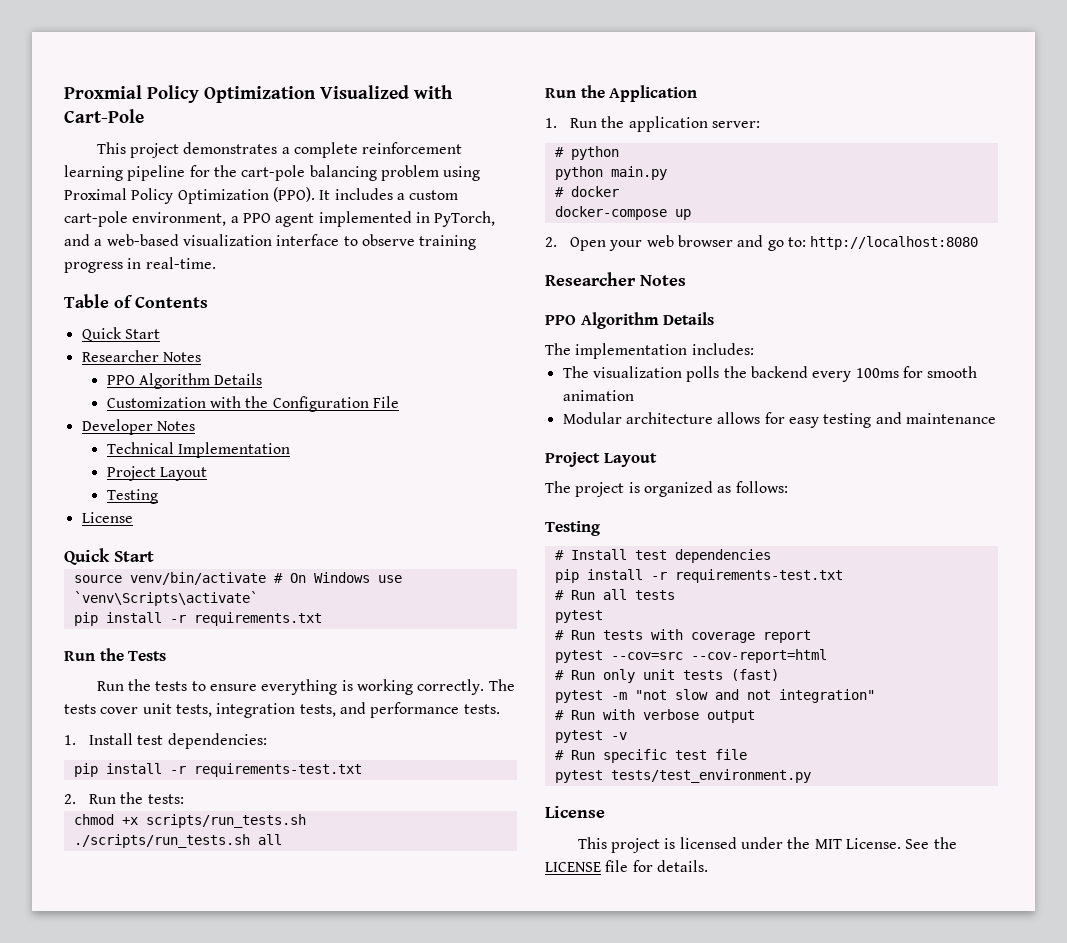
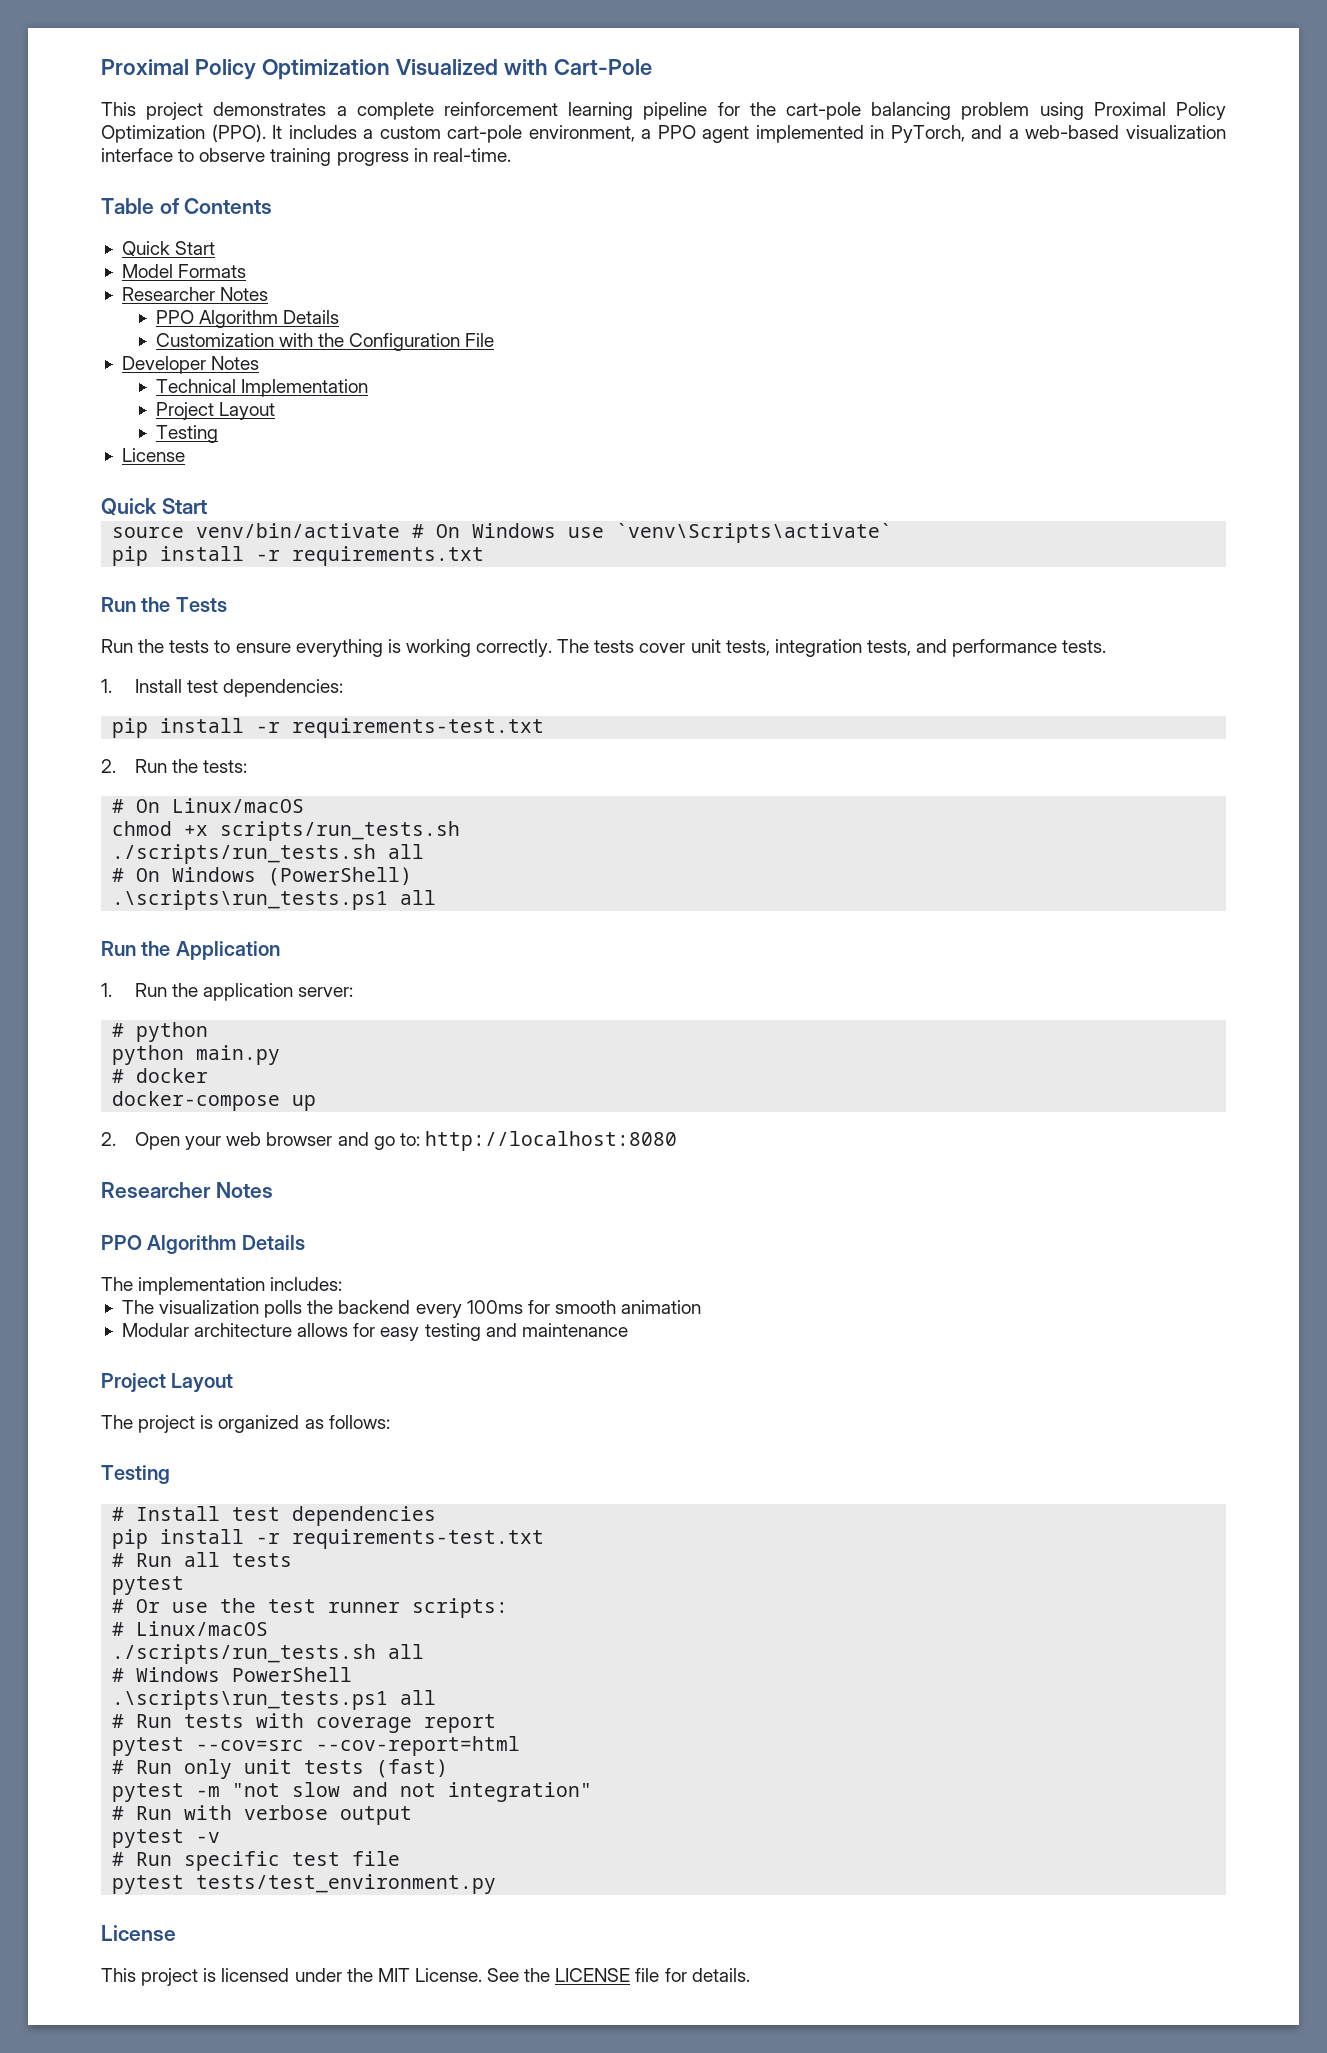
[64,85,142,99] Proxmial -> [101,59,189,75] Proximal
(160, 334) none -> [121,264,247,278] // Model Formats
(184, 799) none -> [112,798,305,813] // # On Linux/macOS
(282, 839) none -> [112,867,413,886] [112,890,437,910] // # On Windows (PowerShell) // .\scripts\run_tests.ps1 all
(603, 616) none -> [112,1598,509,1618] [112,1621,269,1636] [112,1644,425,1664] [112,1667,353,1682] [112,1690,437,1710] // # Or use the test runner scripts: // # Linux/macOS // ./scripts/run_tests.sh all // # Windows PowerShell // .\scripts\run_tests.ps1 all

